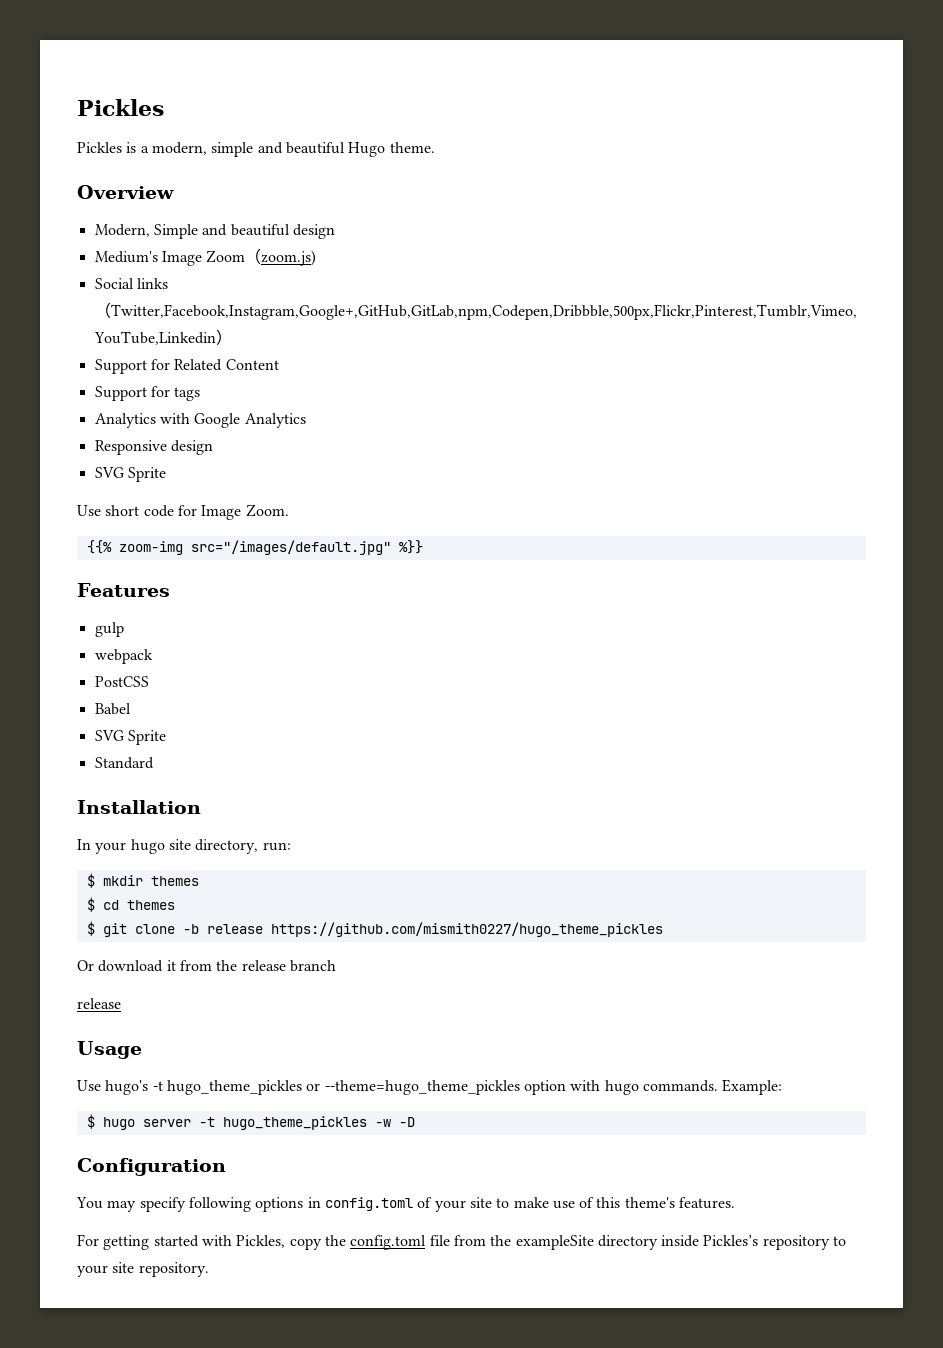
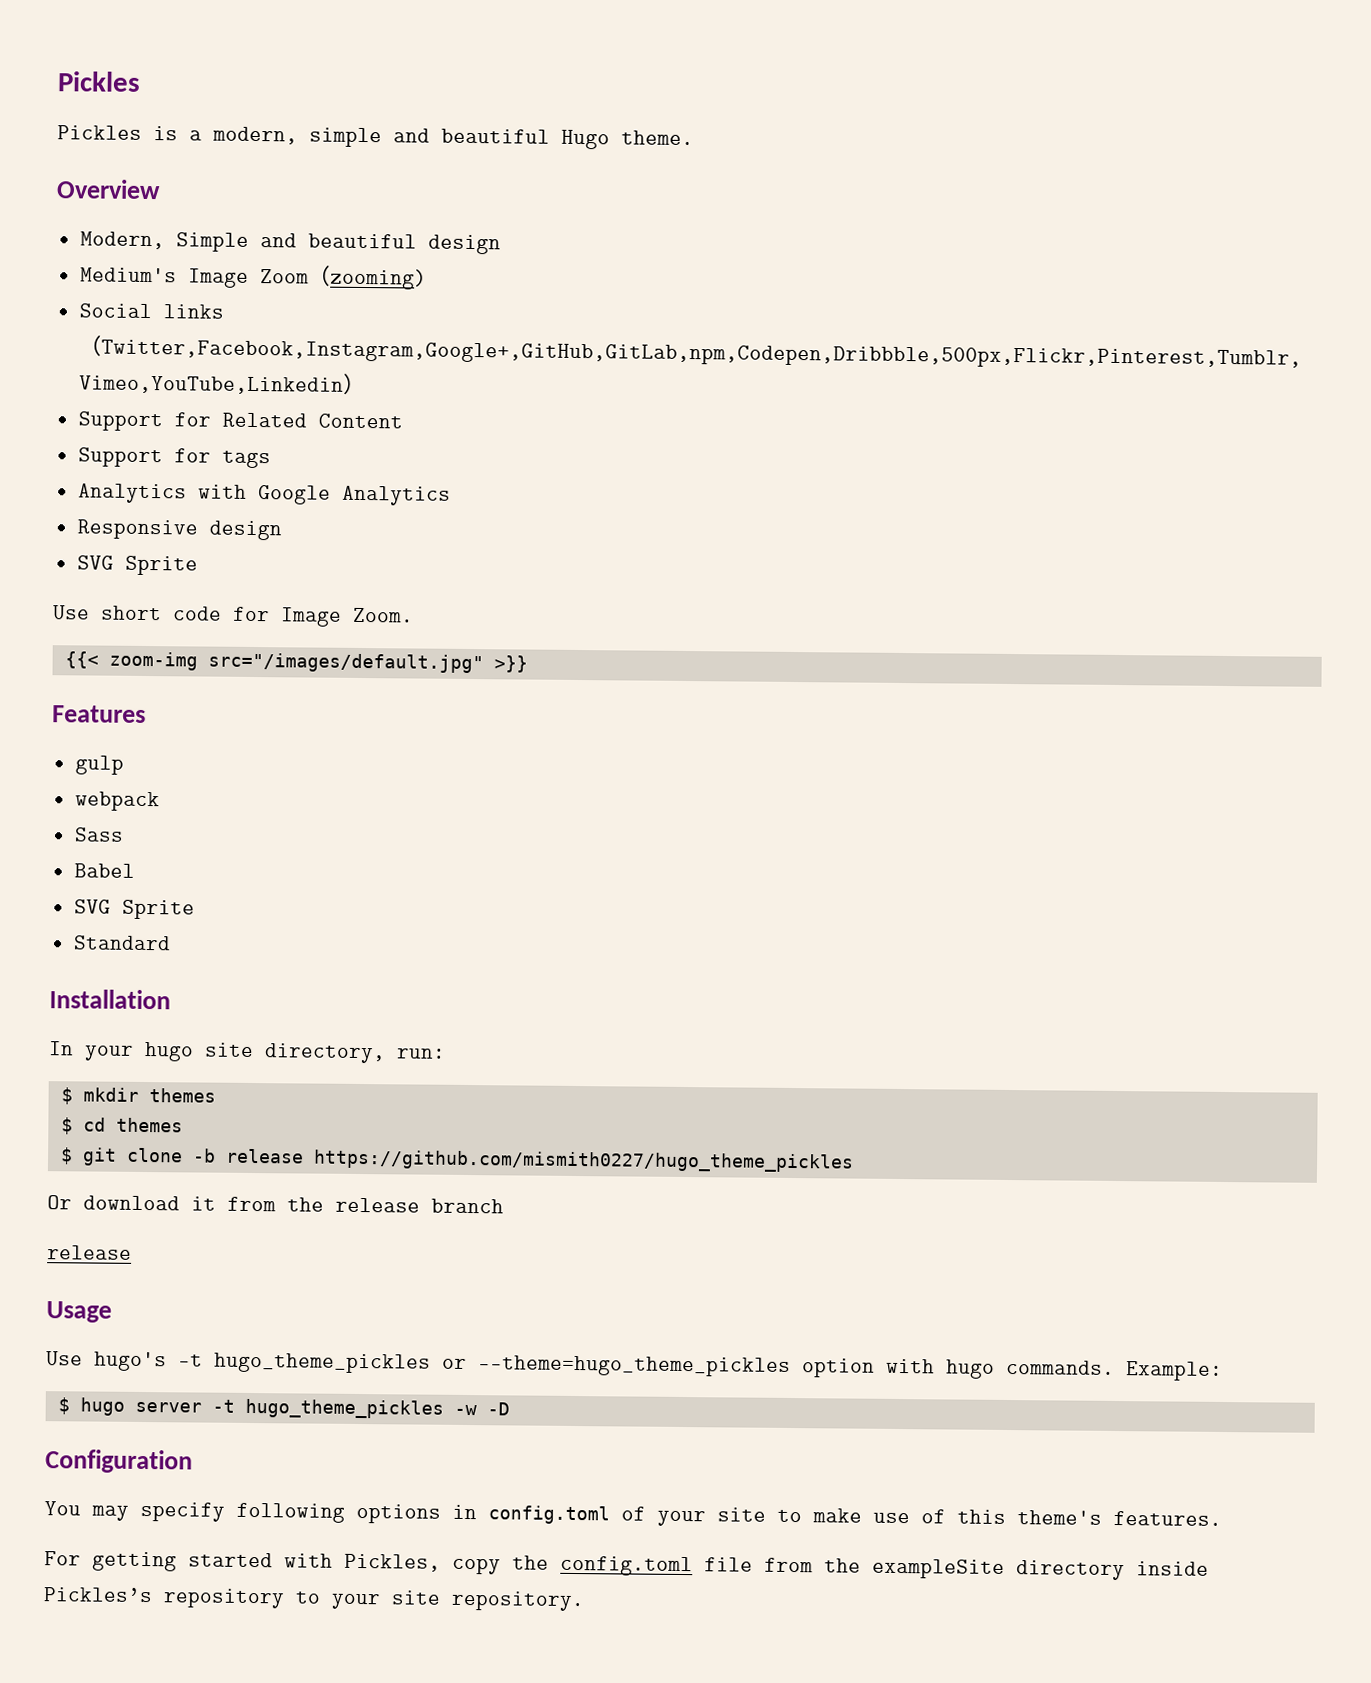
[261,250,317,266] zoom.js) -> [329,268,427,290] zooming)
[86,540,112,554] {{% -> [64,651,99,669] {{<
[398,540,423,554] %}} -> [493,655,528,673] >}}
[94,676,149,687] PostCSS -> [73,827,124,842] Sass

